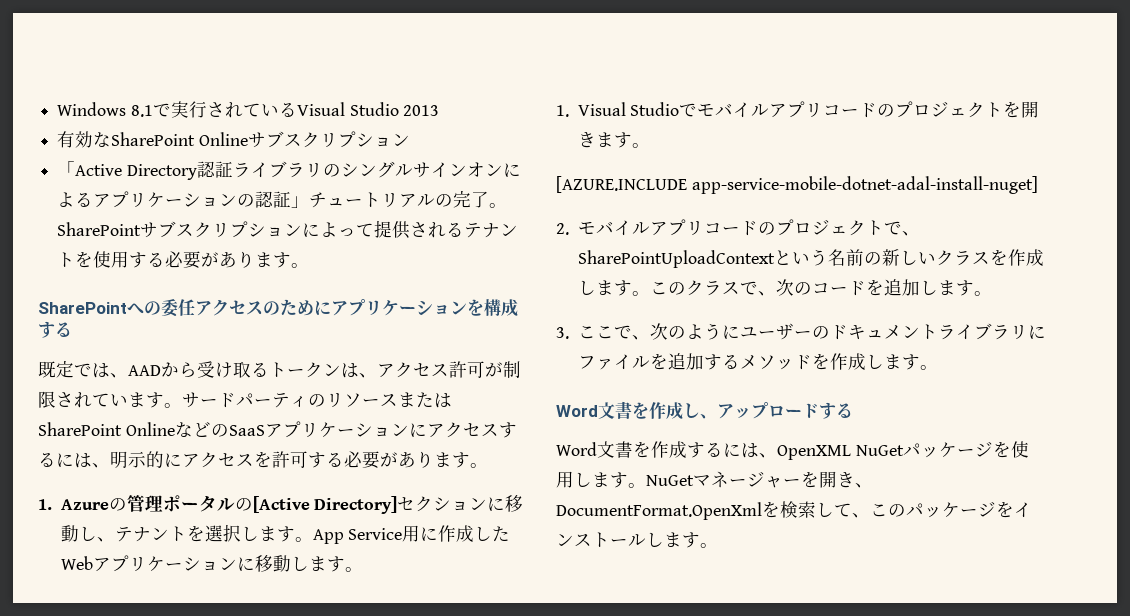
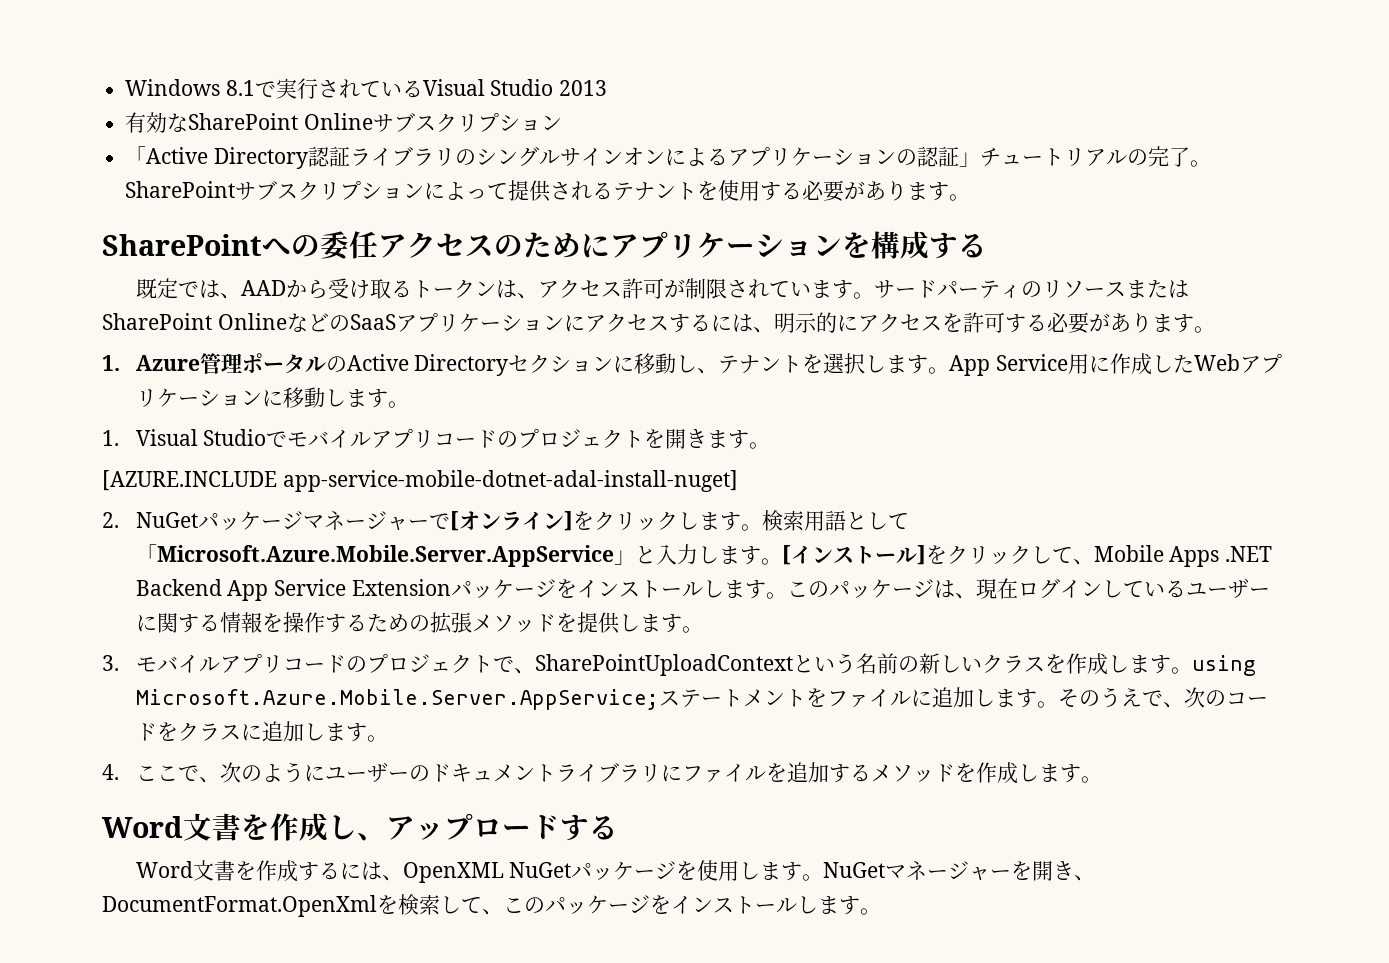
[108,498,127,511] の -> (200, 363) none
[252,496,398,514] [Active Directory] -> [346,354,509,376] Active Directory
(569, 229) none -> [135,510,909,531] [135,544,1273,567] [135,578,1270,601] [135,612,703,634] [102,655,119,671] NuGetパッケージマネージャーで[オンライン]をクリックします。検索用語として「Microsoft.Azure.Mobile.Server.AppService」と入力します。[インストール]をクリックして、Mobile Apps .NET Backend App Service Extensionパッケージをインストールします。このパッケージは、現在ログインしているユーザーに関する情報を操作するための拡張メソッドを提供します。 // 3.
[649,280,740,296] このクラス -> [1191,655,1256,676] [135,687,1142,710] using Microsoft.Azure.Mobile.Server.AppService;ステートメントをファイルに追加します。そのうえ
(884, 287) none -> [177,723,262,741] クラスに
[556,327,569,339] 3. -> [102,764,119,780] 4.

